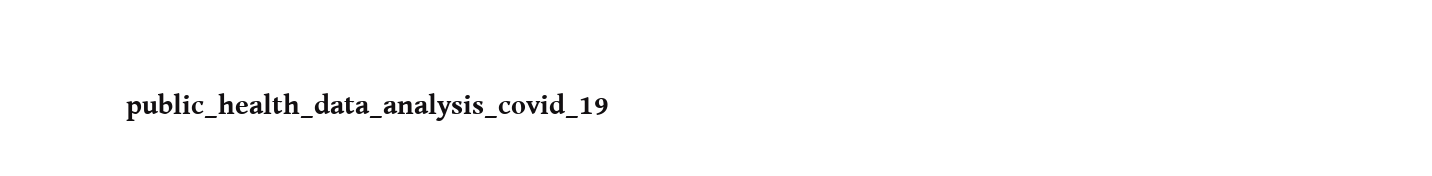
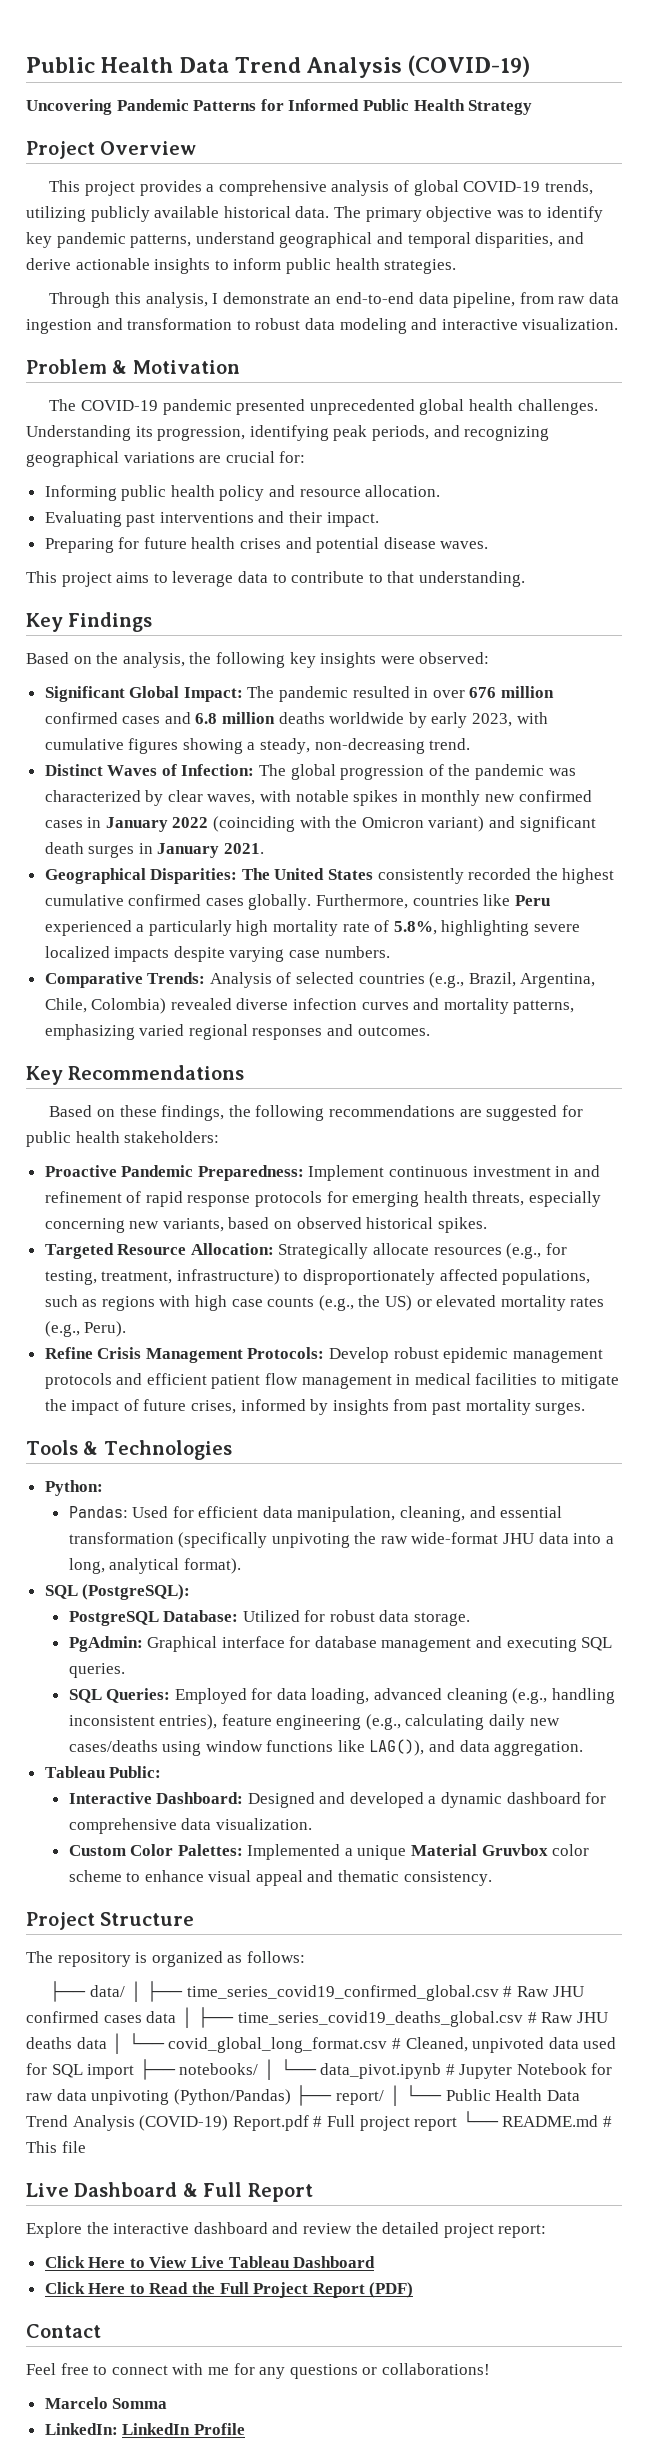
[126,93,609,121] public_health_data_analysis_covid_19 -> [26,55,531,78] [26,99,533,115] [26,141,197,159] [49,180,593,196] [26,206,603,222] [26,232,584,248] [26,258,457,274] [49,292,619,308] [26,318,619,334] [26,359,240,374] [49,399,598,415] [26,425,550,441] [26,451,306,467] [44,485,441,501] [44,511,379,527] [44,537,489,553] [26,571,525,587] [26,612,153,632] [26,652,490,668] [44,686,555,702] [44,712,548,728] [44,738,471,754] [44,764,576,780] [44,790,592,806] [44,816,596,832] [44,842,265,858] [44,868,615,884] [44,894,550,910] [44,920,581,936] [44,946,390,962] [44,972,596,988] [44,998,575,1014] [44,1024,430,1040] [26,1065,245,1085] [49,1105,583,1121] [26,1131,220,1147] [44,1165,600,1181] [44,1191,602,1207] [44,1217,487,1233] [44,1243,567,1259] [44,1269,591,1285] [44,1295,605,1311] [44,1321,127,1337] [44,1347,603,1363] [44,1373,619,1389] [44,1399,586,1415] [26,1440,232,1460] [44,1480,103,1496] [68,1506,563,1522] [68,1532,614,1548] [68,1558,241,1574] [44,1584,191,1600] [68,1610,471,1626] [68,1636,613,1652] [68,1663,125,1678] [68,1688,615,1704] [68,1714,560,1730] [68,1739,584,1756] [44,1766,162,1778] [68,1792,607,1808] [68,1818,312,1834] [68,1844,590,1860] [68,1870,492,1886] [26,1912,195,1930] [26,1951,305,1967] [49,1981,584,2002] [26,2007,608,2028] [26,2033,617,2054] [26,2059,613,2080] [26,2085,580,2106] [26,2111,612,2131] [26,2141,86,2153] [26,2182,313,2202] [26,2222,547,2238] [44,2256,376,2268] [44,2282,414,2298] [26,2324,101,2338] [26,2363,490,2379] [44,2397,168,2409] [44,2423,245,2435] Public Health Data Trend Analysis (COVID-19) // Uncovering Pandemic Patterns for Informed Public Health Strategy // Project Overview // This project provides a comprehensive analysis of global COVID-19 trends, utilizing publicly available historical data. The primary objective was to identify key pandemic patterns, understand geographical and temporal disparities, and derive actionable insights to inform public health strategies. // Through this analysis, I demonstrate an end-to-end data pipeline, from raw data ingestion and transformation to robust data modeling and interactive visualization. // Problem & Motivation // The COVID-19 pandemic presented unprecedented global health challenges. Understanding its progression, identifying peak periods, and recognizing geographical variations are crucial for: // Informing public health policy and resource allocation. // Evaluating past interventions and their impact. // Preparing for future health crises and potential disease waves. // This project aims to leverage data to contribute to that understanding. // Key Findings // Based on the analysis, the following key insights were observed: // Significant Global Impact: The pandemic resulted in over 676 million confirmed cases and 6.8 million deaths worldwide by early 2023, with cumulative figures showing a steady, non-decreasing trend. // Distinct Waves of Infection: The global progression of the pandemic was characterized by clear waves, with notable spikes in monthly new confirmed cases in January 2022 (coinciding with the Omicron variant) and significant death surges in January 2021. // Geographical Disparities: The United States consistently recorded the highest cumulative confirmed cases globally. Furthermore, countries like Peru experienced a particularly high mortality rate of 5.8%, highlighting severe localized impacts despite varying case numbers. // Comparative Trends: Analysis of selected countries (e.g., Brazil, Argentina, Chile, Colombia) revealed diverse infection curves and mortality patterns, emphasizing varied regional responses and outcomes. // Key Recommendations // Based on these findings, the following recommendations are suggested for public health stakeholders: // Proactive Pandemic Preparedness: Implement continuous investment in and refinement of rapid response protocols for emerging health threats, especially concerning new variants, based on observed historical spikes. // Targeted Resource Allocation: Strategically allocate resources (e.g., for testing, treatment, infrastructure) to disproportionately affected populations, such as regions with high case counts (e.g., the US) or elevated mortality rates (e.g., Peru). // Refine Crisis Management Protocols: Develop robust epidemic management protocols and efficient patient flow management in medical facilities to mitigate the impact of future crises, informed by insights from past mortality surges. // Tools & Technologies // Python: // Pandas: Used for efficient data manipulation, cleaning, and essential transformation (specifically unpivoting the raw wide-format JHU data into a long, analytical format). // SQL (PostgreSQL): // PostgreSQL Database: Utilized for robust data storage. // PgAdmin: Graphical interface for database management and executing SQL queries. // SQL Queries: Employed for data loading, advanced cleaning (e.g., handling inconsistent entries), feature engineering (e.g., calculating daily new cases/deaths using window functions like LAG()), and data aggregation. // Tableau Public: // Interactive Dashboard: Designed and developed a dynamic dashboard for comprehensive data visualization. // Custom Color Palettes: Implemented a unique Material Gruvbox color scheme to enhance visual appeal and thematic consistency. // Project Structure // The repository is organized as follows: // ├── data/ │ ├── time_series_covid19_confirmed_global.csv # Raw JHU confirmed cases data │ ├── time_series_covid19_deaths_global.csv # Raw JHU deaths data │ └── covid_global_long_format.csv # Cleaned, unpivoted data used for SQL import ├── notebooks/ │ └── data_pivot.ipynb # Jupyter Notebook for raw data unpivoting (Python/Pandas) ├── report/ │ └── Public Health Data Trend Analysis (COVID-19) Report.pdf # Full project report └── README.md # This file // Live Dashboard & Full Report // Explore the interactive dashboard and review the detailed project report: // Click Here to View Live Tableau Dashboard // Click Here to Read the Full Project Report (PDF) // Contact // Feel free to connect with me for any questions or collaborations! // Marcelo Somma // LinkedIn: LinkedIn Profile

